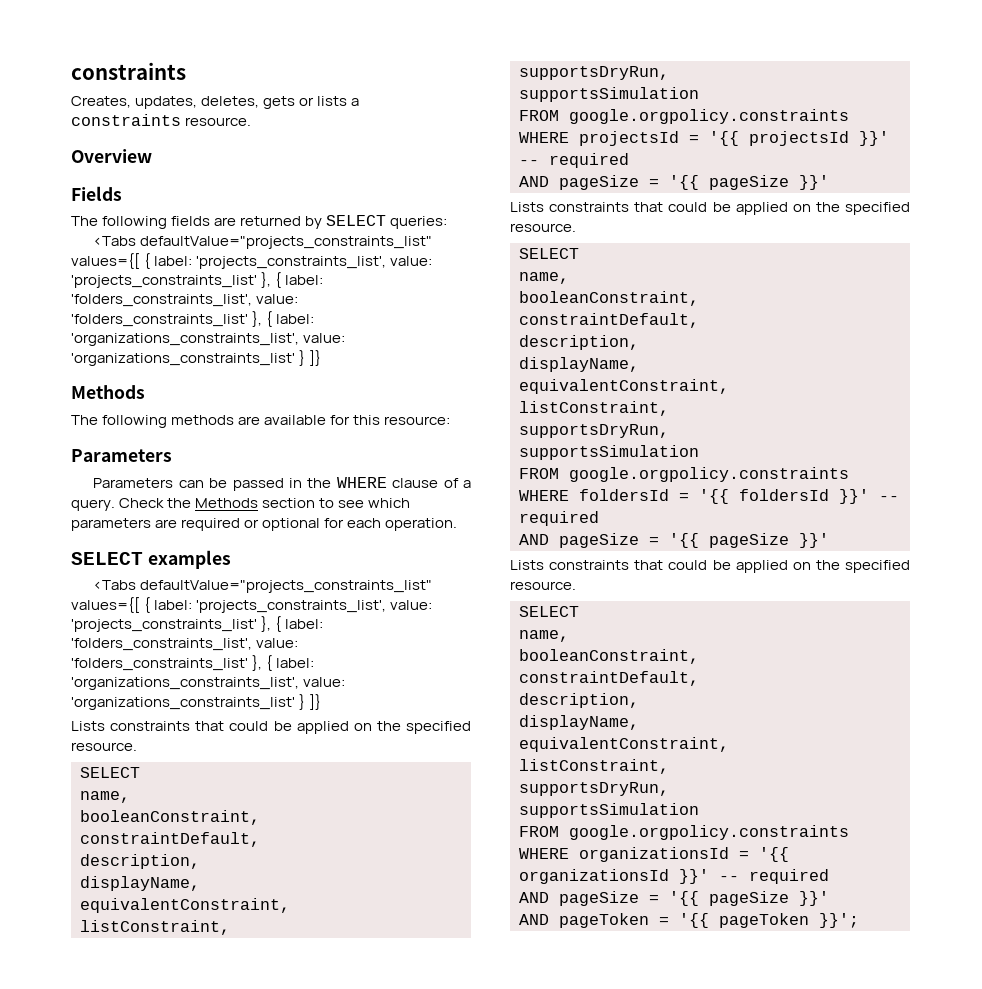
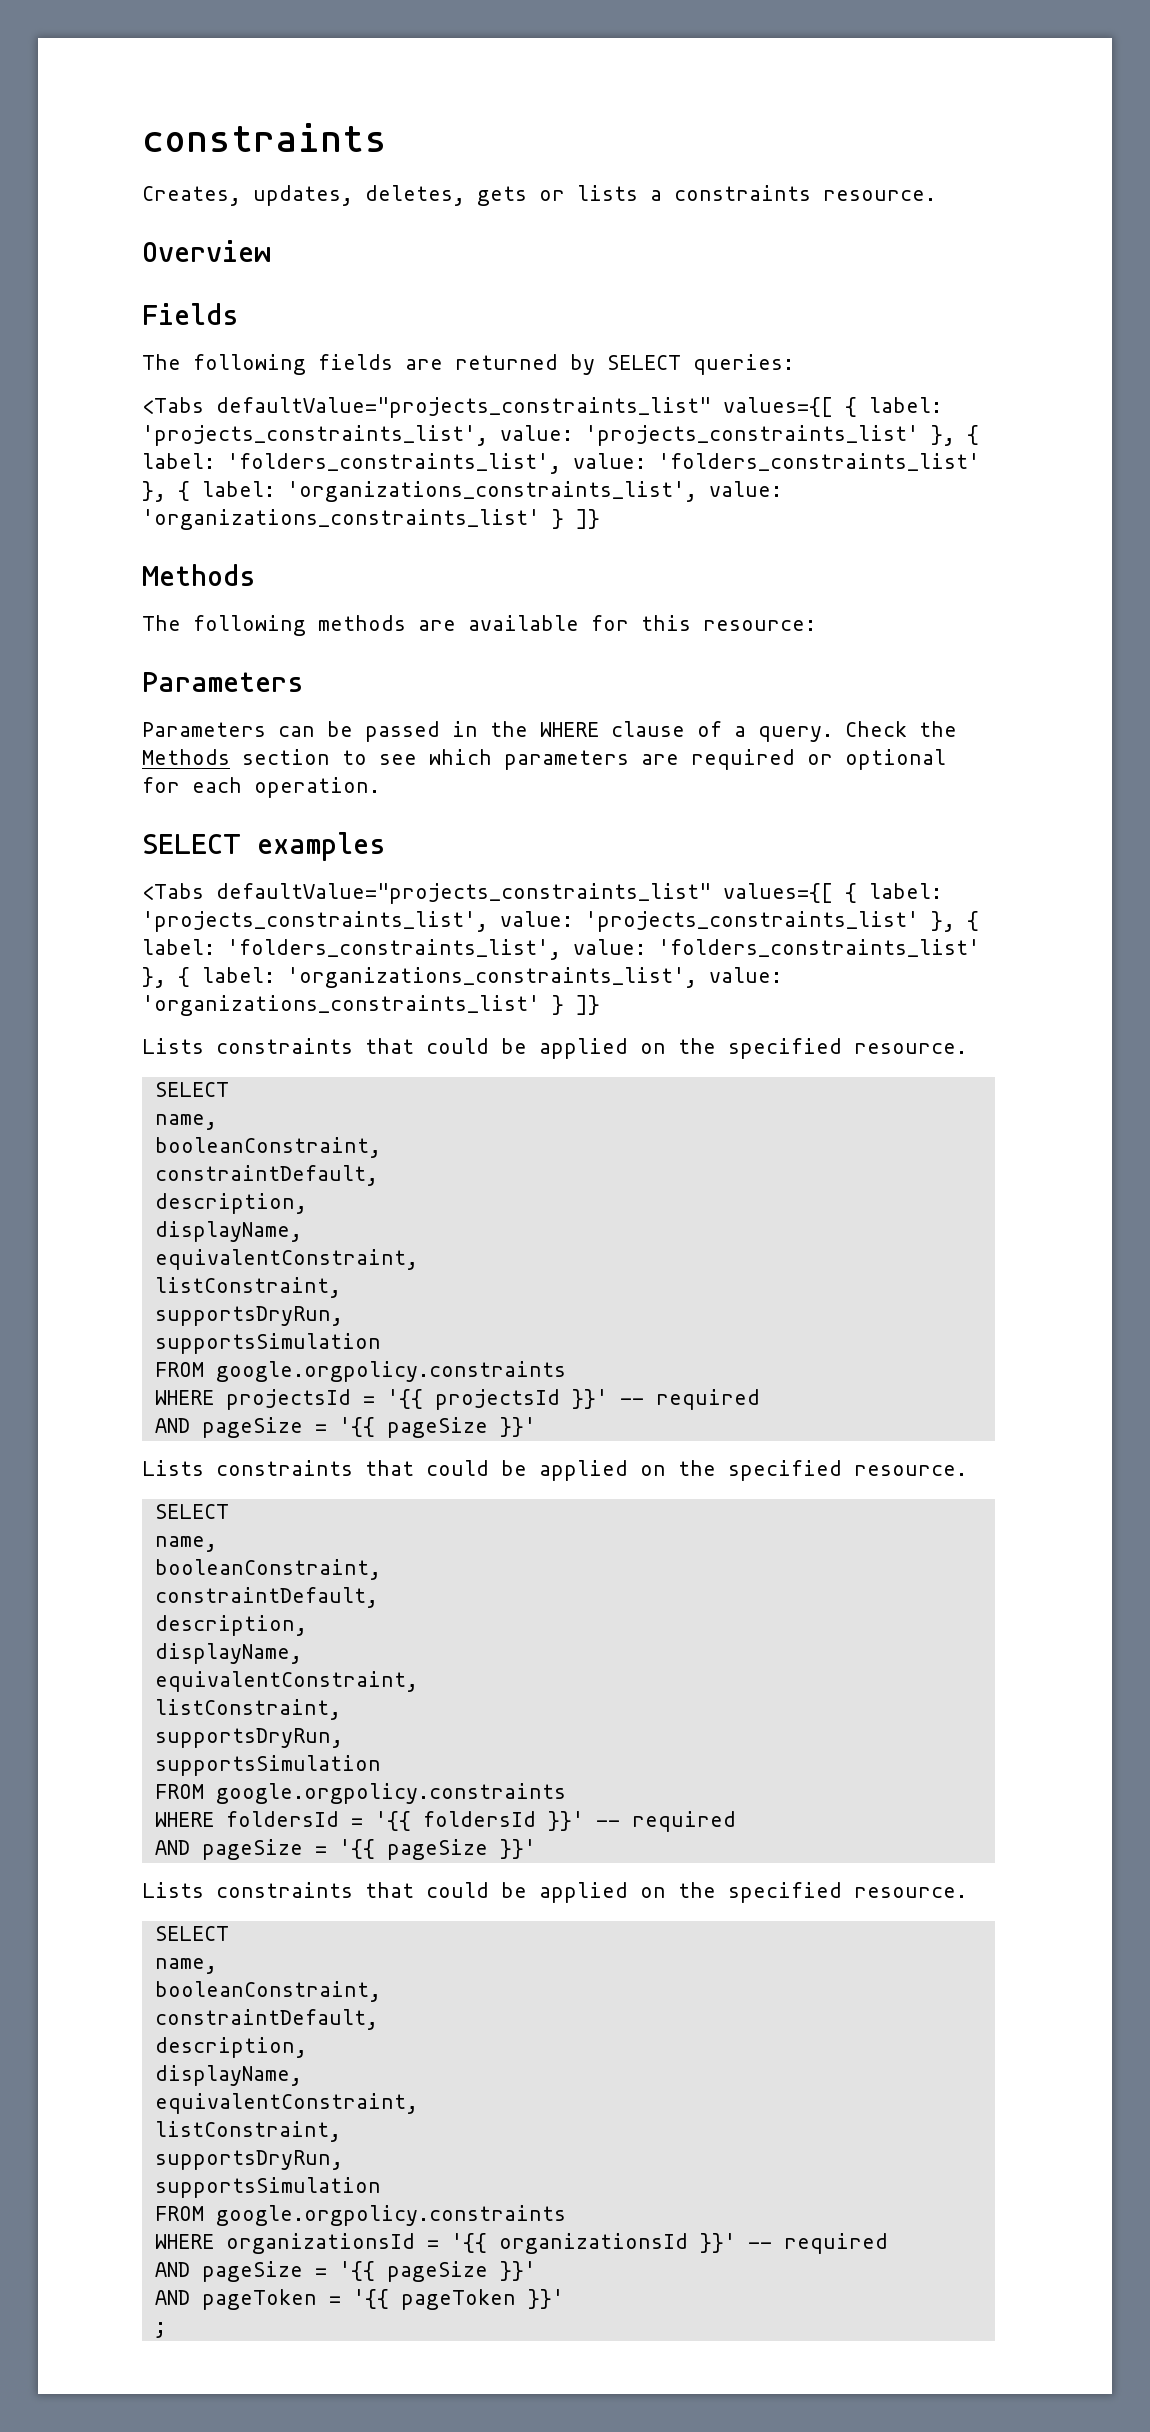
[819,913,859,928] }}'; -> [527,2289,564,2309] [154,2322,166,2338] }}' // ;

